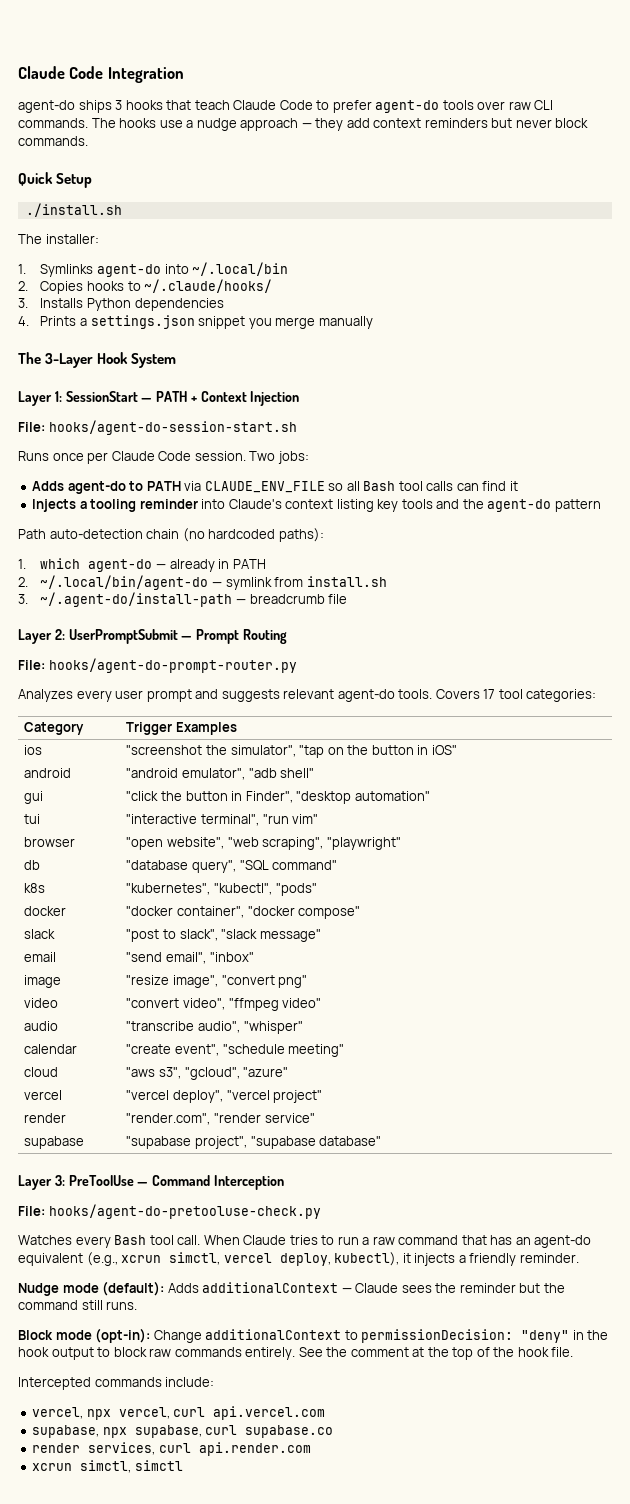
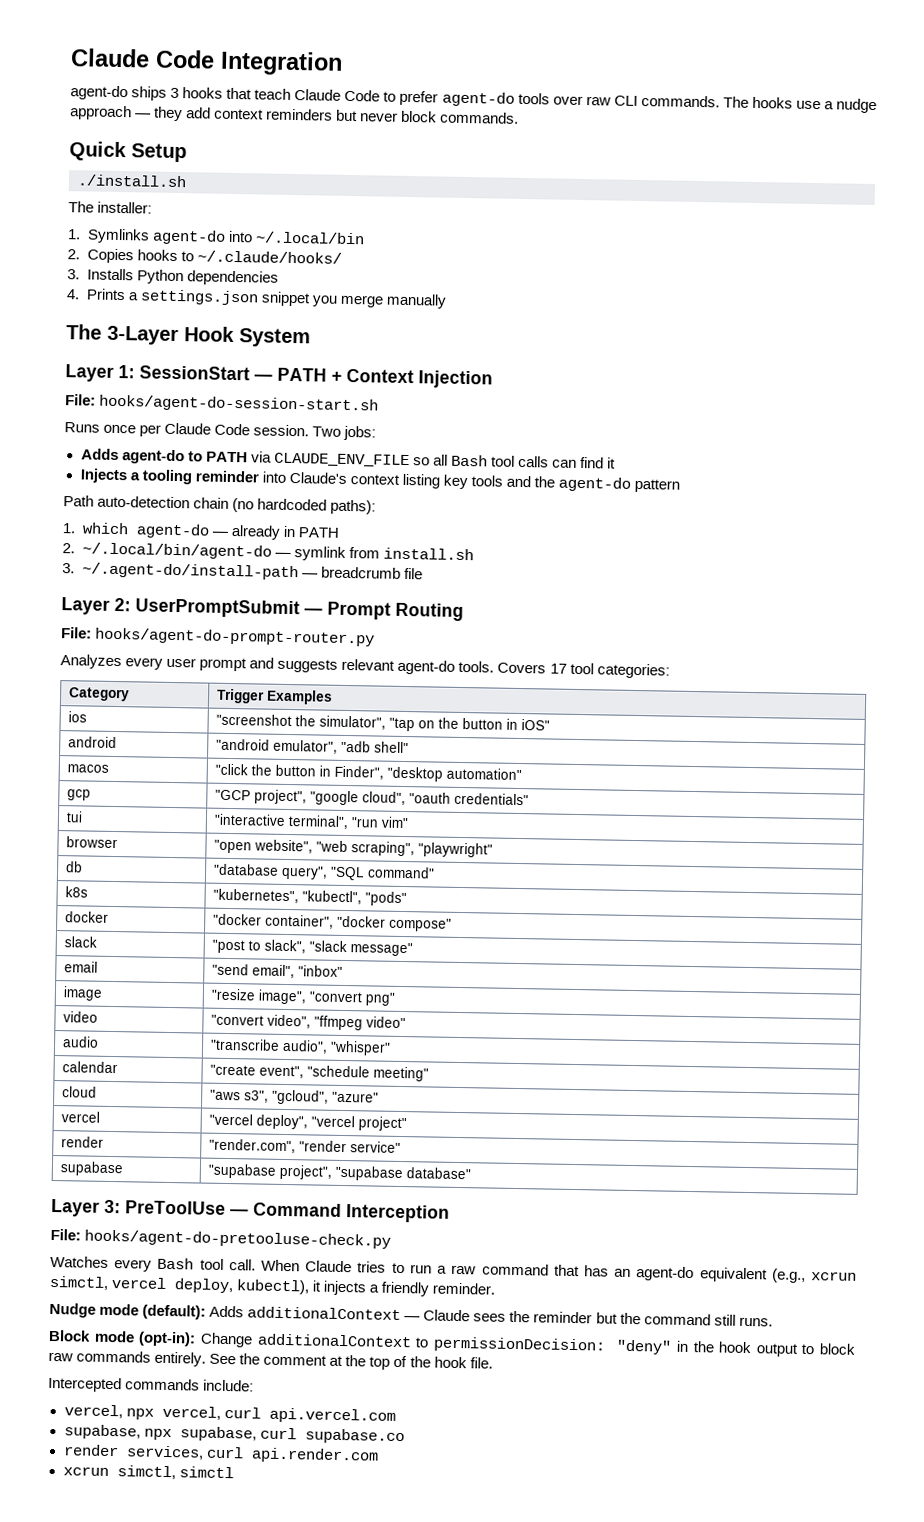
[24,791,44,804] gui -> [67,764,110,773] macos
(430, 796) none -> [67,789,92,801] [215,789,530,806] // gcp | "GCP project", "google cloud", "oauth credentials"

